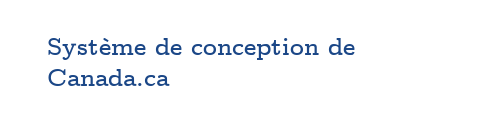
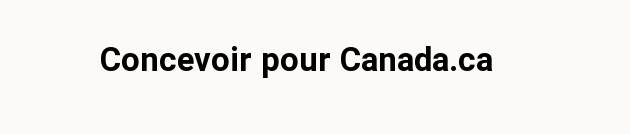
[47,38,355,60] Système de conception de -> [100,46,331,78] Concevoir pour

